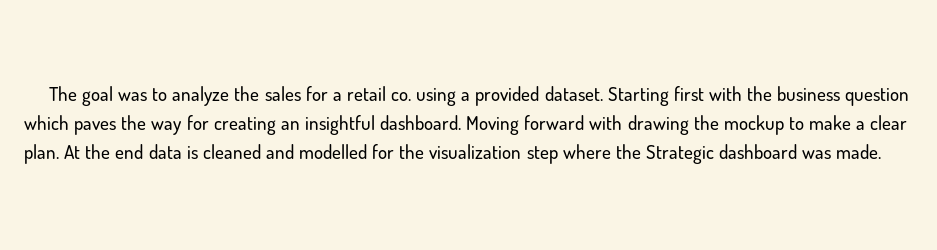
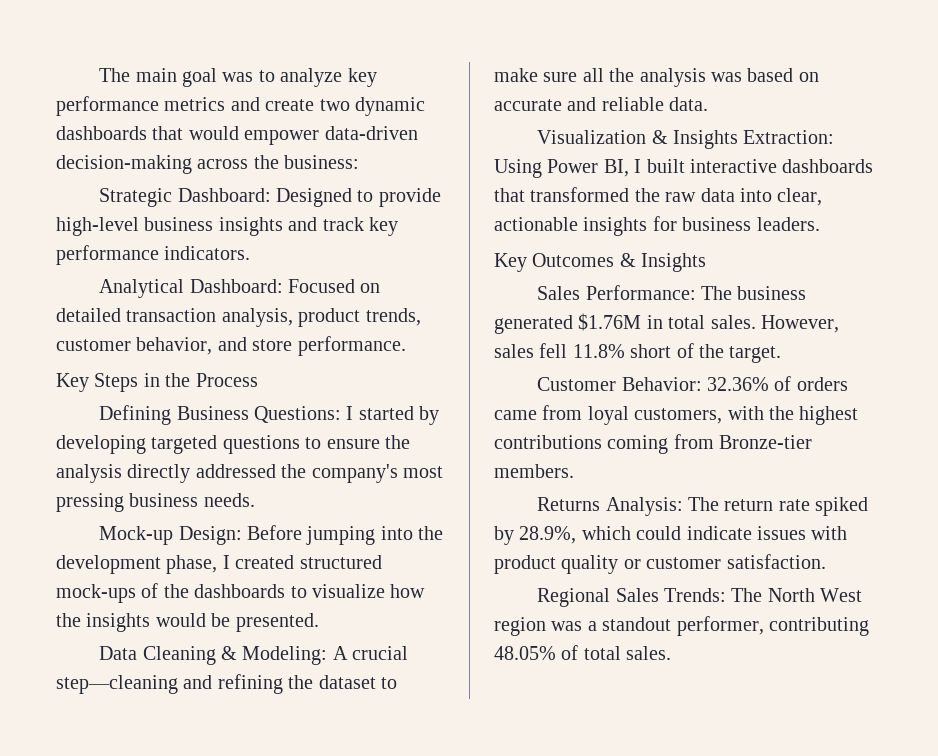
[48,86,77,101] The -> [99,68,177,82] The main
[234,86,910,106] [24,115,908,135] [24,144,882,164] the sales for a retail co. using a provided dataset. Starting first with the business question which paves the way for creating an insightful dashboard. Moving forward with drawing the mockup to make a clear plan. At the end data is cleaned and modelled for the visualization step where the Strategic dashboard was made. -> [347,68,377,87] [56,96,425,116] [56,126,418,145] [56,155,360,174] [99,188,441,207] [56,217,398,236] [56,245,251,265] [99,279,381,298] [56,308,421,327] [56,336,406,356] [56,373,258,392] [99,405,440,425] [56,435,410,454] [56,464,443,483] [56,493,255,512] [99,525,444,545] [56,555,382,574] [56,583,426,603] [56,613,319,632] [99,646,409,665] [56,674,397,694] [494,68,819,87] [494,97,709,111] [537,130,835,149] [494,159,874,178] [494,187,823,206] [494,216,820,236] [494,253,707,272] [537,285,807,300] [494,313,839,334] [494,343,782,363] [537,376,848,391] [494,405,859,425] [494,434,813,454] [494,464,574,478] [537,497,869,516] [494,526,848,545] [494,554,826,574] [537,588,863,607] [494,616,869,636] [494,645,672,660] key performance metrics and create two dynamic dashboards that would empower data-driven decision-making across the business: // Strategic Dashboard: Designed to provide high-level business insights and track key performance indicators. // Analytical Dashboard: Focused on detailed transaction analysis, product trends, customer behavior, and store performance. // Key Steps in the Process // Defining Business Questions: I started by developing targeted questions to ensure the analysis directly addressed the company's most pressing business needs. // Mock-up Design: Before jumping into the development phase, I created structured mock-ups of the dashboards to visualize how the insights would be presented. // Data Cleaning & Modeling: A crucial step—cleaning and refining the dataset to make sure all the analysis was based on accurate and reliable data. // Visualization & Insights Extraction: Using Power BI, I built interactive dashboards that transformed the raw data into clear, actionable insights for business leaders. // Key Outcomes & Insights // Sales Performance: The business generated $1.76M in total sales. However, sales fell 11.8% short of the target. // Customer Behavior: 32.36% of orders came from loyal customers, with the highest contributions coming from Bronze-tier members. // Returns Analysis: The return rate spiked by 28.9%, which could indicate issues with product quality or customer satisfaction. // Regional Sales Trends: The North West region was a standout performer, contributing 48.05% of total sales.

